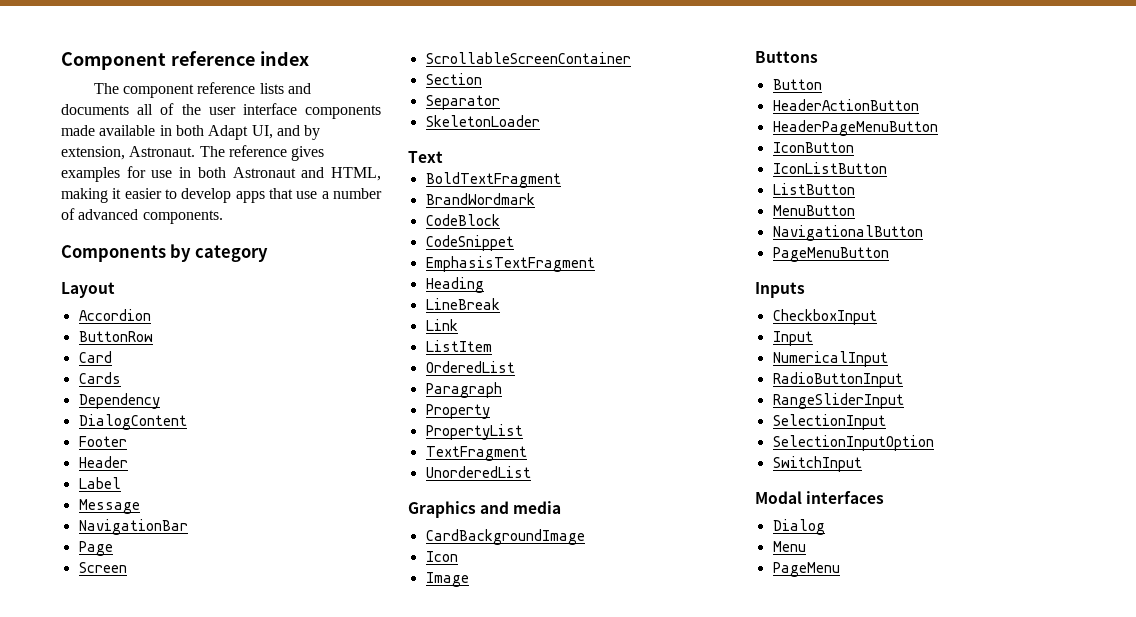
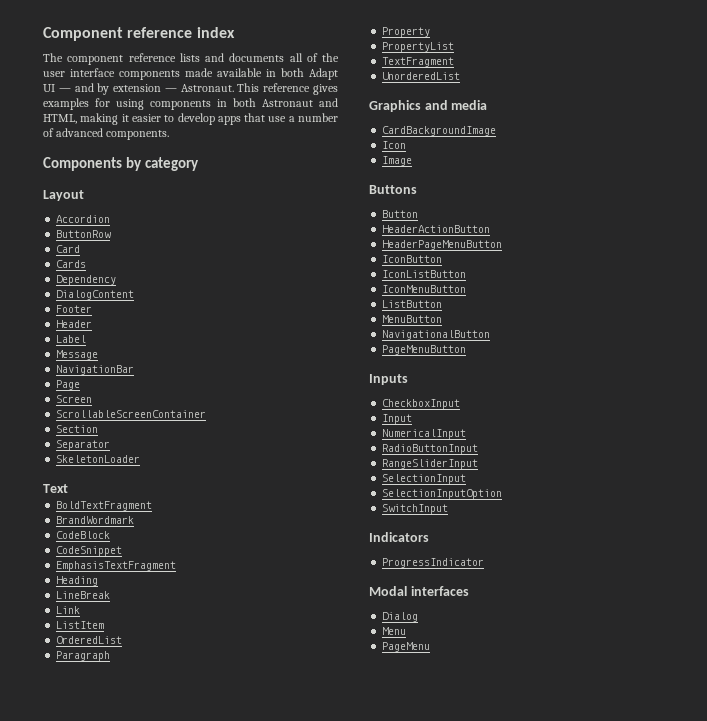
[251,125,321,140] [61,146,225,160] UI, and by extension, Astronaut. The -> [43,83,260,95] UI — and by extension — Astronaut. This
[151,170,173,178] use -> [116,99,211,110] using components
(887, 168) none -> [382,285,467,293] // IconMenuButton
(862, 464) none -> [369,532,429,542] [382,558,485,568] // Indicators // ProgressIndicator

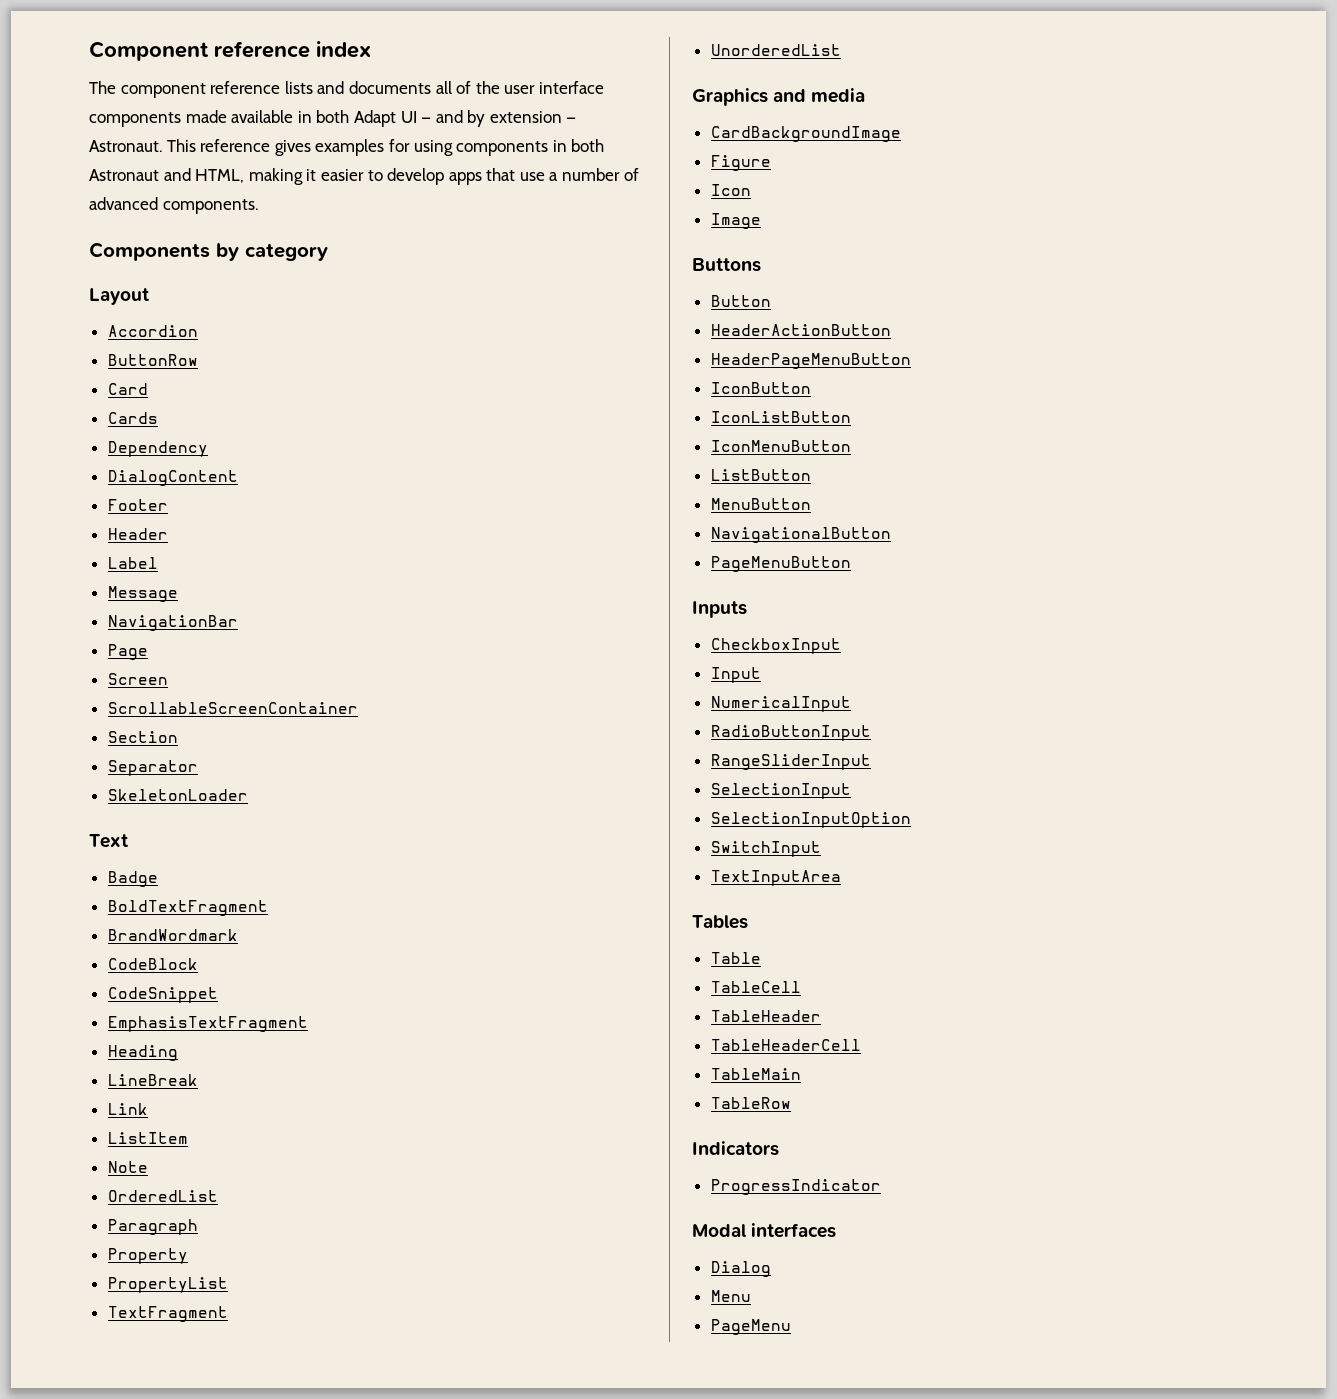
(68, 488) none -> [107,871,158,887] // Badge
(105, 625) none -> [107,1161,148,1173] // Note
(497, 131) none -> [710,155,771,171] // Figure
(449, 509) none -> [710,870,841,886] [692,915,748,929] [710,952,761,964] [710,981,801,993] [710,1010,821,1022] [710,1039,861,1051] [710,1068,801,1080] [710,1097,791,1109] // TextInputArea // Tables // Table // TableCell // TableHeader // TableHeaderCell // TableMain // TableRow

